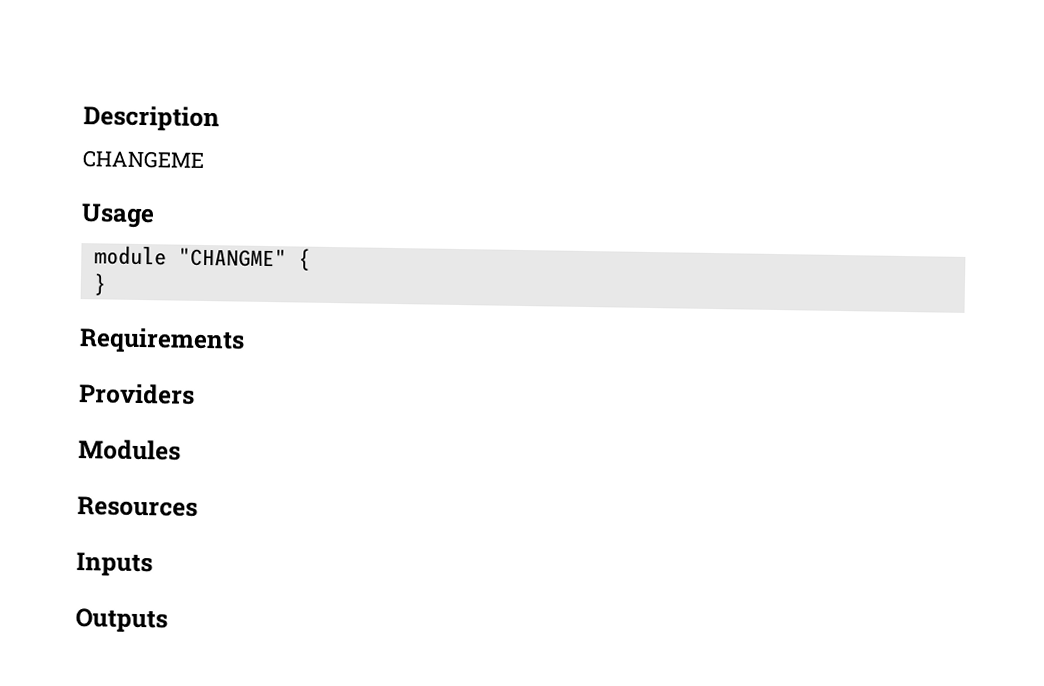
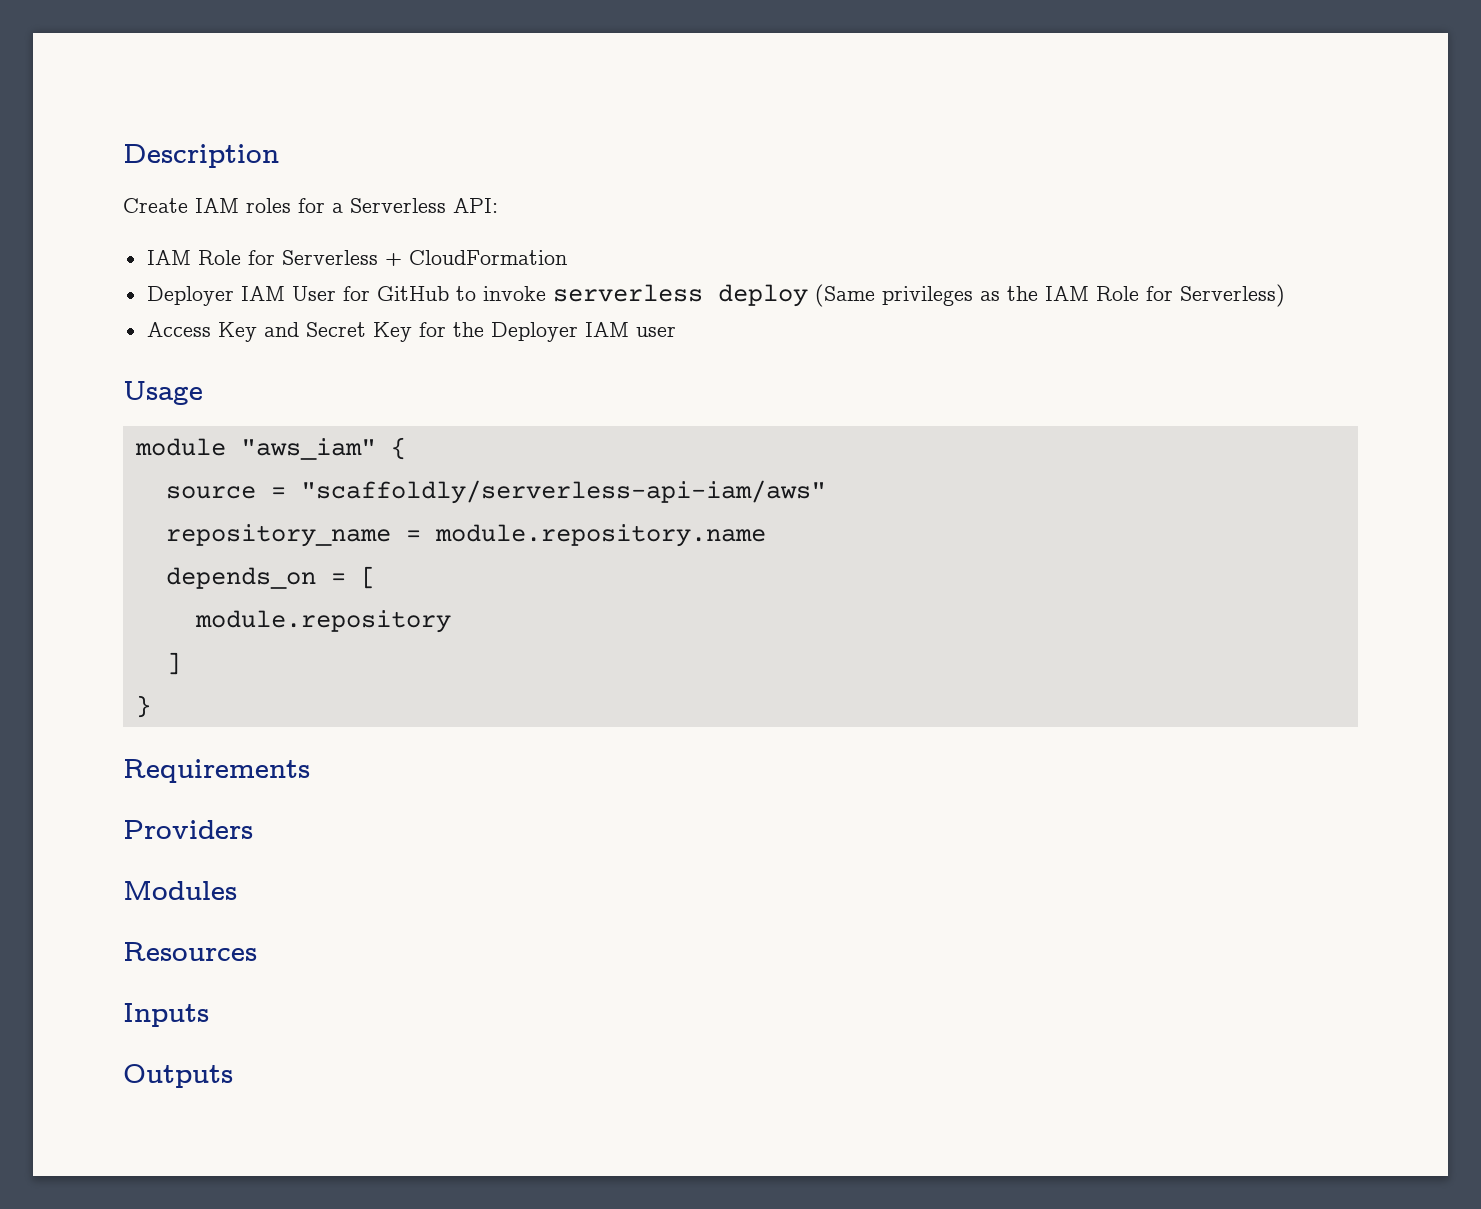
[82,150,204,169] CHANGEME -> [123,198,498,213] [146,250,567,266] [146,284,1285,307] [146,322,676,342] Create IAM roles for a Serverless API: // IAM Role for Serverless + CloudFormation // Deployer IAM User for GitHub to invoke serverless deploy (Same privileges as the IAM Role for Serverless) // Access Key and Secret Key for the Deployer IAM user
[177,247,287,268] "CHANGME" -> [240,438,376,460] "aws_iam"
(311, 259) none -> [165,480,826,504] [165,524,766,547] [165,566,376,589] [194,610,451,633] [165,652,181,675] // source = "scaffoldly/serverless-api-iam/aws" // repository_name = module.repository.name // depends_on = [ // module.repository // ]

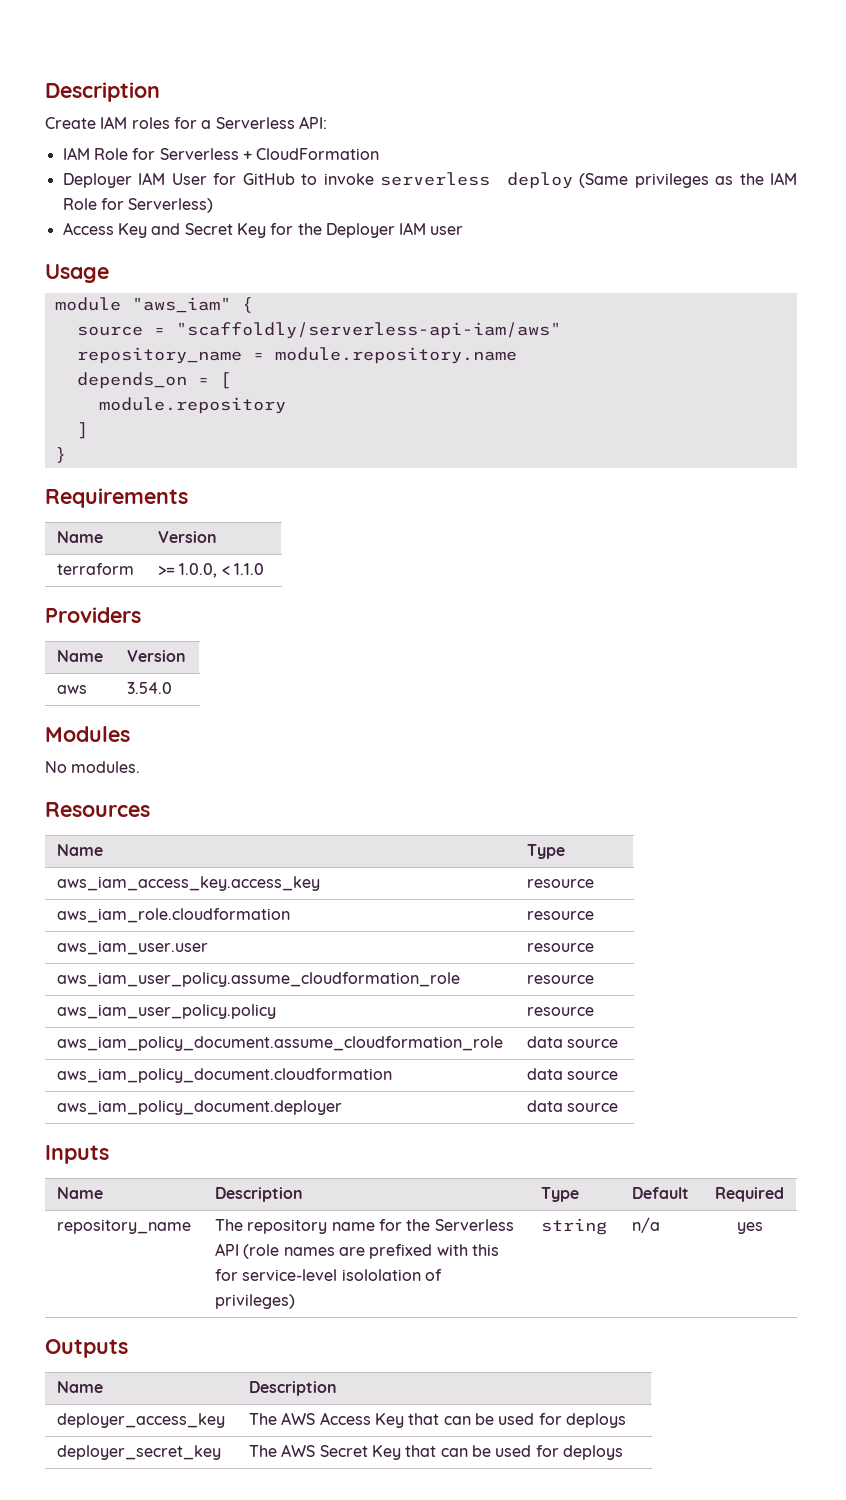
[123,820,253,839] // Providers -> [56,531,103,543] [157,531,217,543] [56,563,134,575] [157,563,264,578] [45,607,141,623] [56,650,103,662] [126,650,186,662] [56,685,87,694] [126,682,172,694] // Name | Version // terraform | >= 1.0.0, < 1.1.0 // Providers // Name | Version // aws | 3.54.0
(237, 890) none -> [45,761,141,773] // No modules.
[123,1003,209,1027] [123,1064,233,1088] // Inputs // Outputs -> [56,844,103,856] [526,844,565,859] [56,876,320,891] [526,879,594,888] [56,908,290,923] [526,911,594,920] [56,940,208,955] [526,943,594,952] [56,972,460,987] [526,975,594,984] [56,1004,276,1019] [526,1007,594,1016] [56,1036,503,1051] [526,1036,619,1048] [56,1068,392,1083] [526,1068,619,1080] [56,1100,342,1115] [526,1100,619,1112] [45,1145,109,1164] [56,1187,103,1199] [214,1187,303,1202] [540,1187,579,1202] [631,1187,689,1199] [715,1187,784,1202] [56,1219,191,1234] [214,1219,514,1234] [214,1243,499,1259] [214,1269,442,1281] [214,1294,295,1309] [540,1218,607,1235] [631,1217,660,1233] [736,1222,763,1234] [45,1339,128,1358] [56,1381,103,1393] [248,1381,337,1396] [56,1413,225,1428] [248,1412,626,1428] [56,1445,221,1460] [248,1444,623,1460] // Name | Type // aws_iam_access_key.access_key | resource // aws_iam_role.cloudformation | resource // aws_iam_user.user | resource // aws_iam_user_policy.assume_cloudformation_role | resource // aws_iam_user_policy.policy | resource // aws_iam_policy_document.assume_cloudformation_role | data source // aws_iam_policy_document.cloudformation | data source // aws_iam_policy_document.deployer | data source // Inputs // Name | Description | Type | Default | Required // repository_name | The repository name for the Serverless API (role names are prefixed with this for service-level isololation of privileges) | string | n/a | yes // Outputs // Name | Description // deployer_access_key | The AWS Access Key that can be used for deploys // deployer_secret_key | The AWS Secret Key that can be used for deploys

